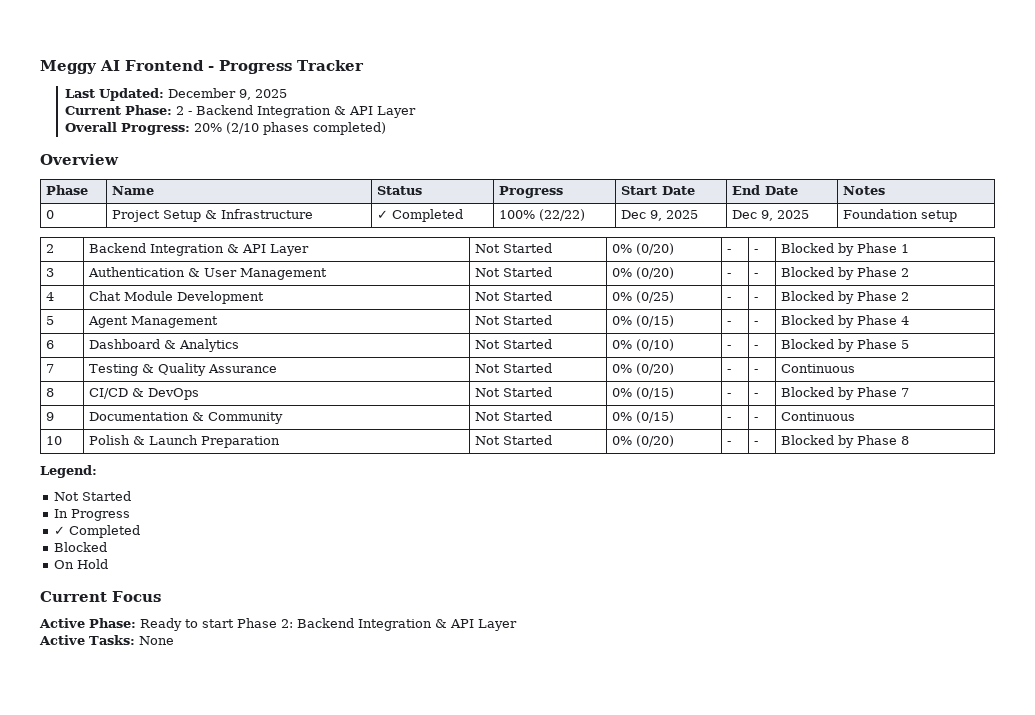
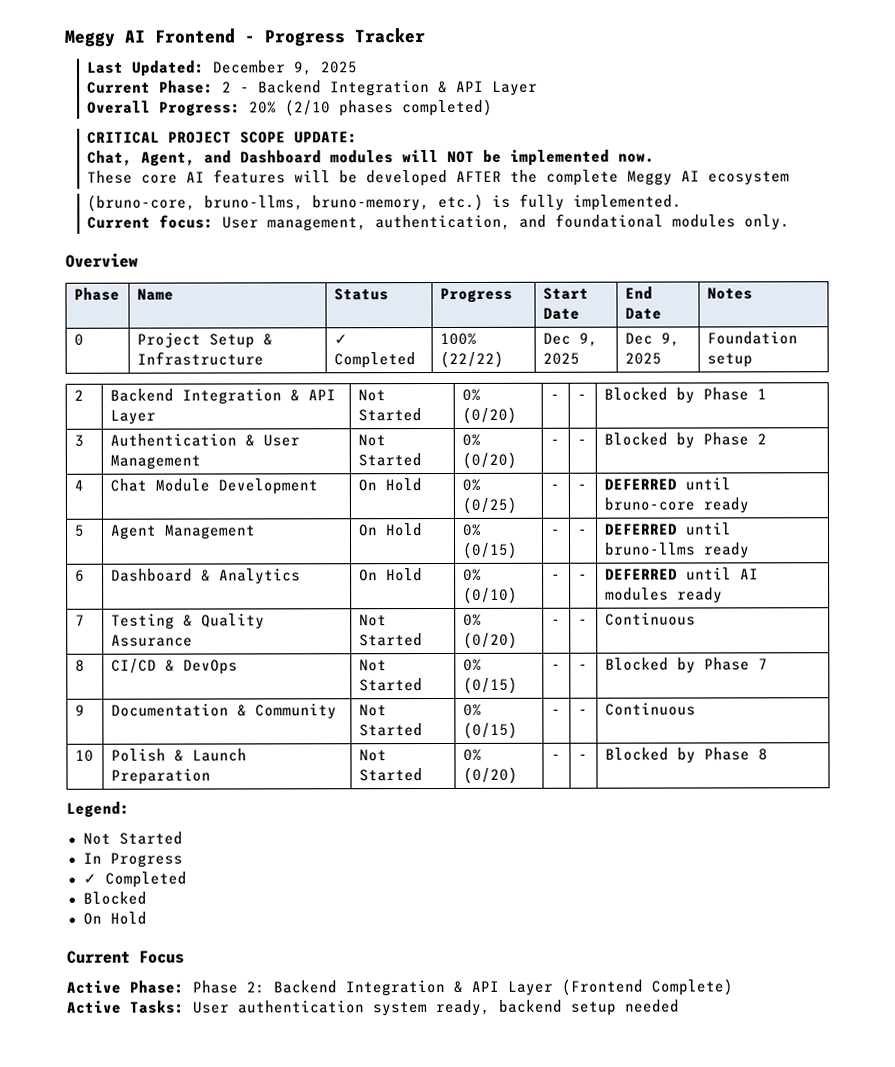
(386, 128) none -> [87,131,359,144] [87,149,656,167] [87,169,791,187] [87,193,683,212] [87,213,791,232] // CRITICAL PROJECT SCOPE UPDATE: // Chat, Agent, and Dashboard modules will NOT be implemented now. // These core AI features will be developed AFTER the complete Meggy AI ecosystem // (bruno-core, bruno-llms, bruno-memory, etc.) is fully implemented. // Current focus: User management, authentication, and foundational modules only.
[474,291,552,301] Not Started -> [357,478,422,492] On Hold
[780,291,909,304] Blocked by Phase 2 -> [603,477,731,491] [603,497,749,514] DEFERRED until bruno-core ready
[474,315,552,325] [611,315,674,327] [726,321,731,325] [753,321,758,325] [780,315,909,328] Not Started | 0% (0/15) | - | - | Blocked by Phase 4 -> [357,523,423,537] [461,523,482,536] [462,541,518,559] [549,528,561,535] [576,528,588,535] [603,522,732,536] [604,542,750,559] On Hold | 0% (0/15) | - | - | DEFERRED until bruno-llms ready
[474,339,552,349] Not Started -> [358,568,423,582] On Hold
[780,339,909,352] Blocked by Phase 5 -> [604,567,759,581] [604,587,723,604] DEFERRED until AI modules ready
[140,618,234,631] Ready to start -> (184, 987) none
[39,635,174,645] // Active Tasks: None -> [561,978,733,996] [66,999,680,1017] (Frontend Complete) // Active Tasks: User authentication system ready, backend setup needed

